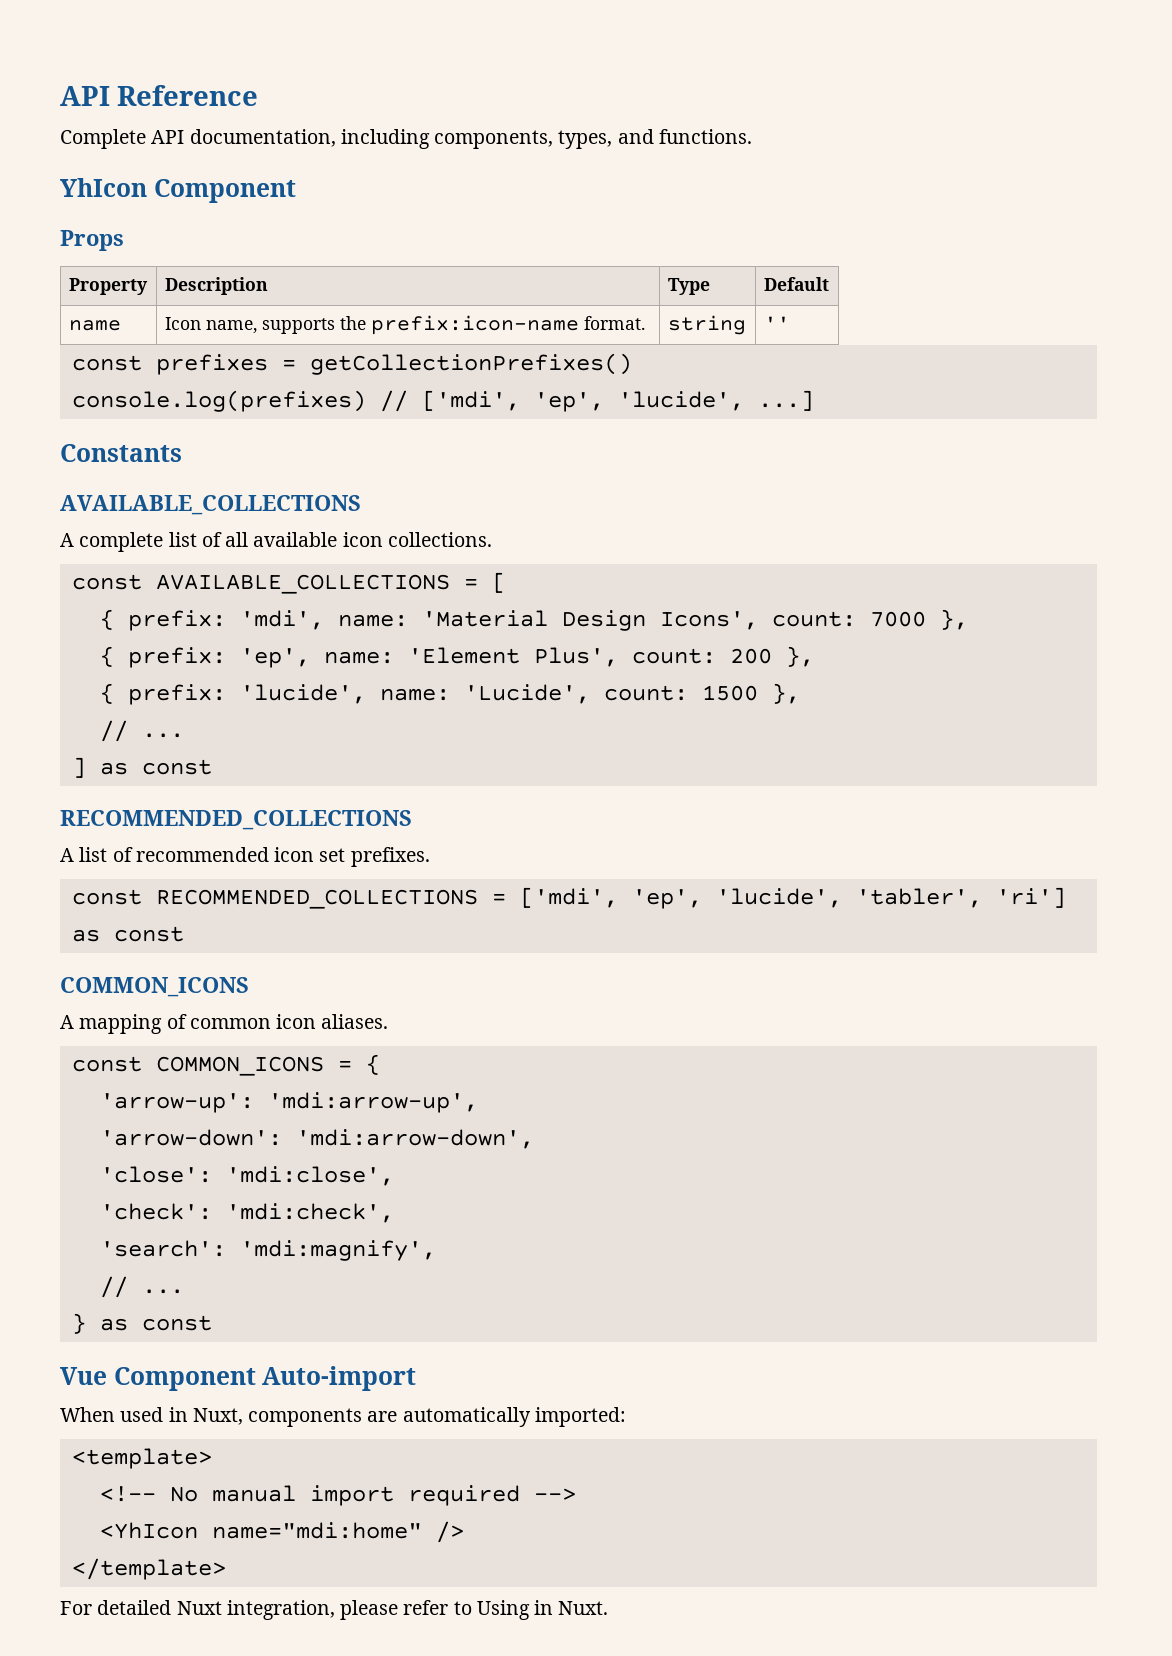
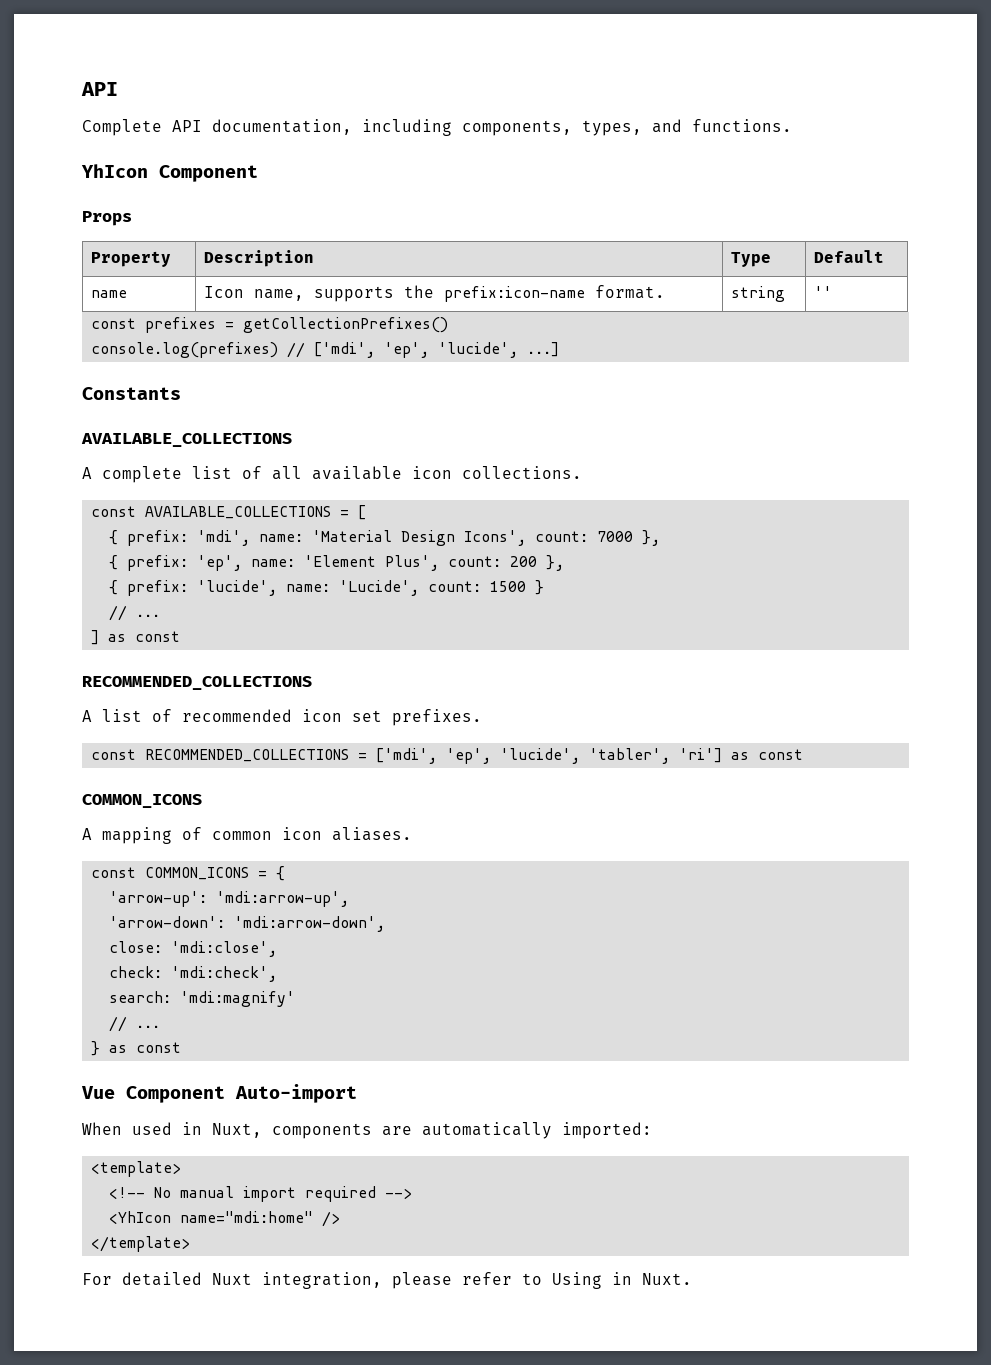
[60,85,259,106] API Reference -> [81,82,118,96] API
[771,683,800,704] }, -> [535,580,545,595] }
[99,1166,212,1183] 'close': -> [109,941,163,953] close:
[99,1203,212,1220] 'check': -> [109,966,163,978] check:
[99,1240,436,1261] 'search': 'mdi:magnify', -> [109,991,296,1007] search: 'mdi:magnify'

